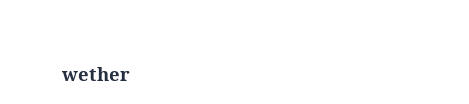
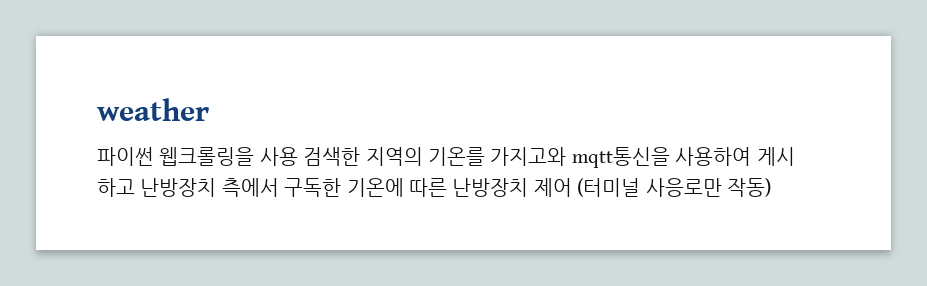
[61,67,130,81] wether -> [97,98,209,121] [97,147,795,168] [97,178,771,197] weather // 파이썬 웹크롤링을 사용 검색한 지역의 기온를 가지고와 mqtt통신을 사용하여 게시 하고 난방장치 측에서 구독한 기온에 따른 난방장치 제어 (터미널 사응로만 작동)

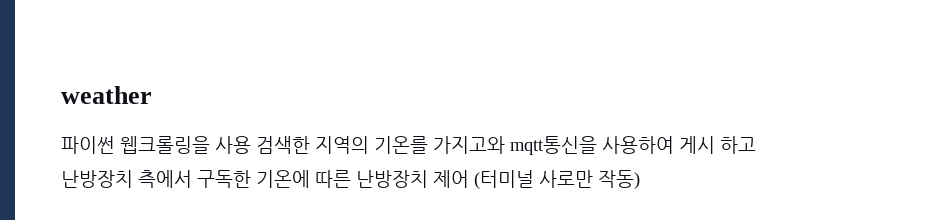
(135, 187) none -> (756, 145) //
[645,178,722,197] 사응로만 -> [539,170,593,188] 사로만

